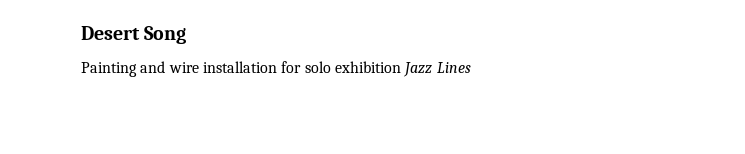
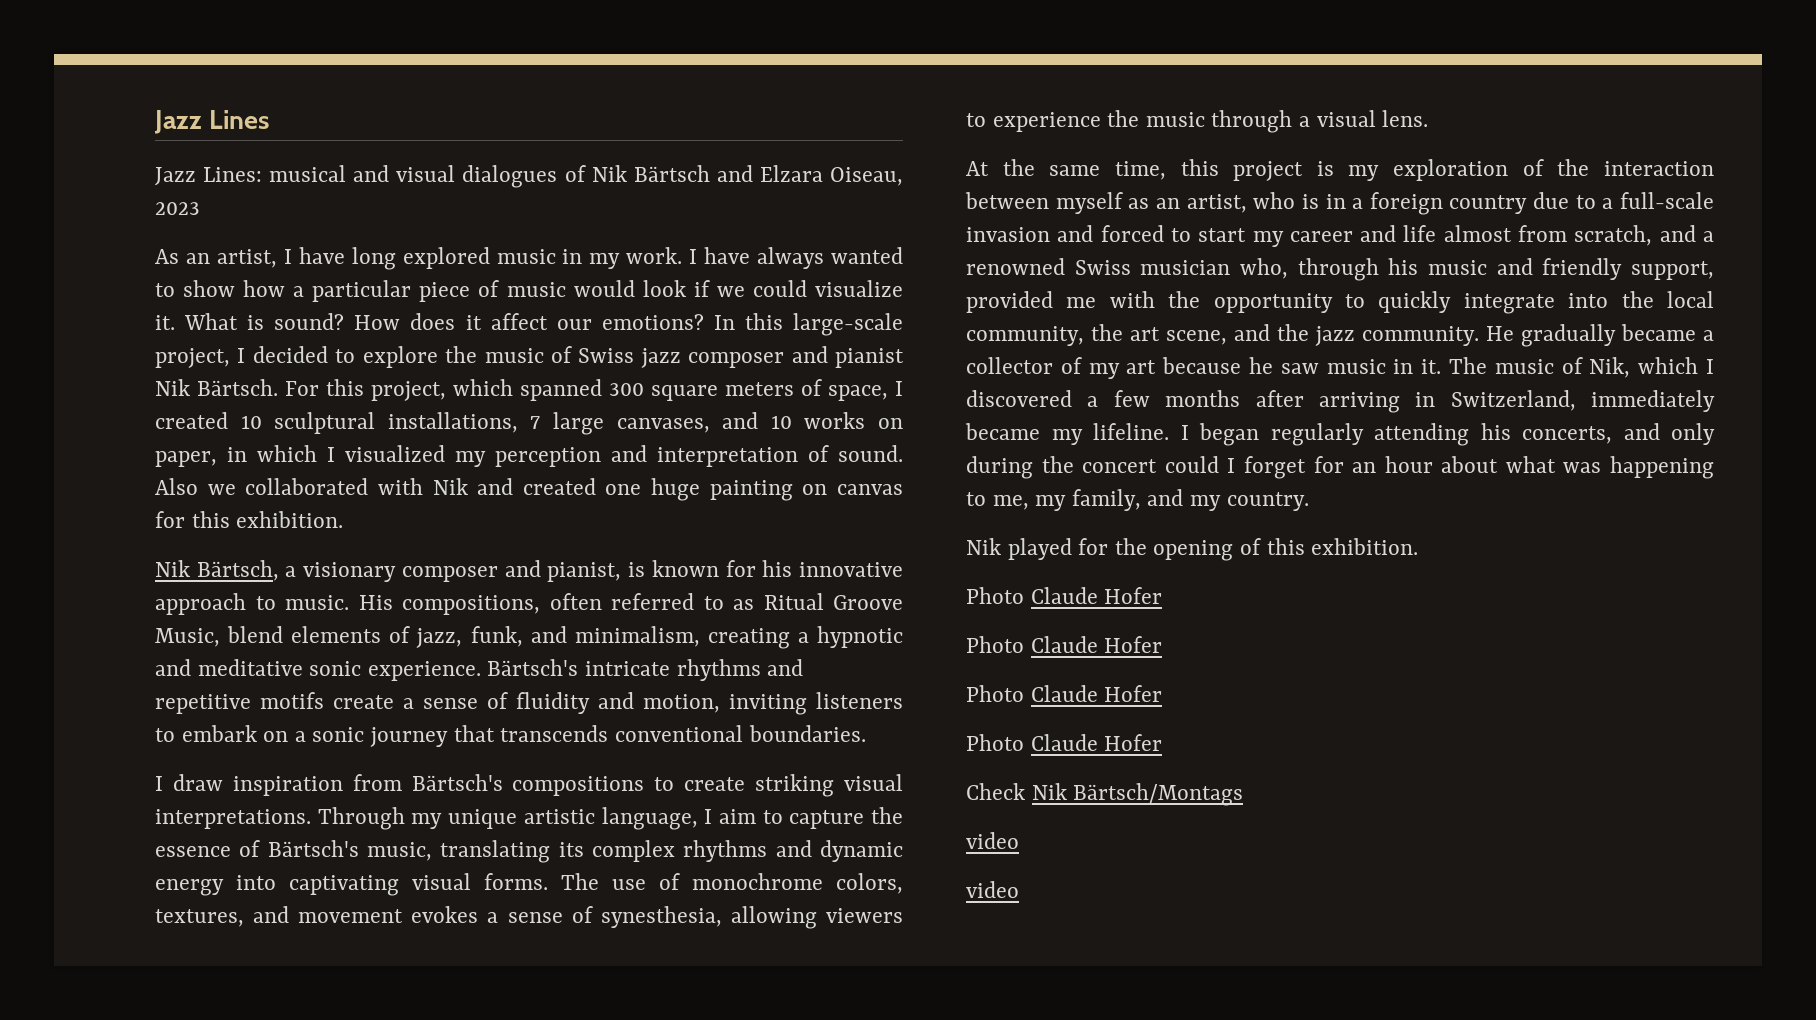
[81,26,187,44] [81,61,471,77] Desert Song // Painting and wire installation for solo exhibition Jazz Lines -> [154,110,270,134] [155,165,903,188] [155,202,200,215] [155,247,904,270] [155,280,904,302] [155,313,904,336] [155,346,904,368] [155,379,903,401] [155,412,904,435] [155,445,903,467] [155,478,903,501] [155,511,344,528] [155,560,904,582] [155,593,903,615] [155,626,904,649] [155,659,804,681] [155,692,903,715] [155,725,866,747] [155,774,904,797] [155,807,904,830] [155,840,904,863] [155,873,903,896] [155,906,903,929] [966,110,1429,133] [966,159,1714,181] [965,192,1714,215] [966,225,1714,247] [966,258,1714,281] [966,291,1714,314] [966,324,1714,347] [966,357,1714,379] [966,390,1715,413] [965,423,1715,446] [966,456,1714,479] [966,489,1309,511] [966,538,1419,561] [966,587,1163,604] [966,636,1163,653] [966,685,1163,702] [966,734,1163,751] [966,783,1244,806] [966,832,1019,849] [966,881,1019,898] Jazz Lines // Jazz Lines: musical and visual dialogues of Nik Bärtsch and Elzara Oiseau, 2023 // As an artist, I have long explored music in my work. I have always wanted to show how a particular piece of music would look if we could visualize it. What is sound? How does it affect our emotions? In this large-scale project, I decided to explore the music of Swiss jazz composer and pianist Nik Bärtsch. For this project, which spanned 300 square meters of space, I created 10 sculptural installations, 7 large canvases, and 10 works on paper, in which I visualized my perception and interpretation of sound. Also we collaborated with Nik and created one huge painting on canvas for this exhibition. // Nik Bärtsch, a visionary composer and pianist, is known for his innovative approach to music. His compositions, often referred to as Ritual Groove Music, blend elements of jazz, funk, and minimalism, creating a hypnotic and meditative sonic experience. Bärtsch's intricate rhythms and repetitive motifs create a sense of fluidity and motion, inviting listeners to embark on a sonic journey that transcends conventional boundaries. // I draw inspiration from Bärtsch's compositions to create striking visual interpretations. Through my unique artistic language, I aim to capture the essence of Bärtsch's music, translating its complex rhythms and dynamic energy into captivating visual forms. The use of monochrome colors, textures, and movement evokes a sense of synesthesia, allowing viewers to experience the music through a visual lens. // At the same time, this project is my exploration of the interaction between myself as an artist, who is in a foreign country due to a full-scale invasion and forced to start my career and life almost from scratch, and a renowned Swiss musician who, through his music and friendly support, provided me with the opportunity to quickly integrate into the local community, the art scene, and the jazz community. He gradually became a collector of my art because he saw music in it. The music of Nik, which I discovered a few months after arriving in Switzerland, immediately became my lifeline. I began regularly attending his concerts, and only during the concert could I forget for an hour about what was happening to me, my family, and my country. // Nik played for the opening of this exhibition. // Photo Claude Hofer // Photo Claude Hofer // Photo Claude Hofer // Photo Claude Hofer // Check Nik Bärtsch/Montags // video // video

